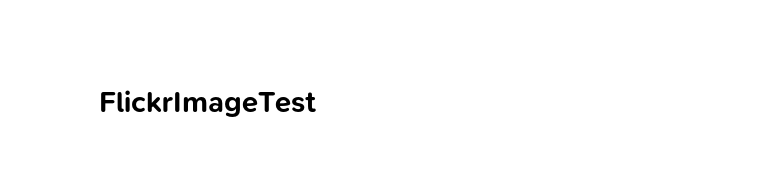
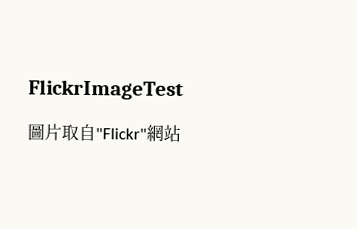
(316, 103) none -> [27,123,181,143] // 圖片取自"Flickr"網站

